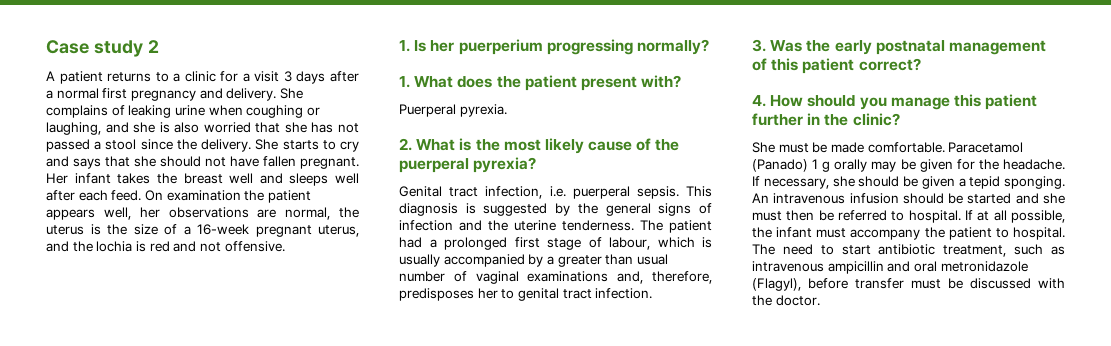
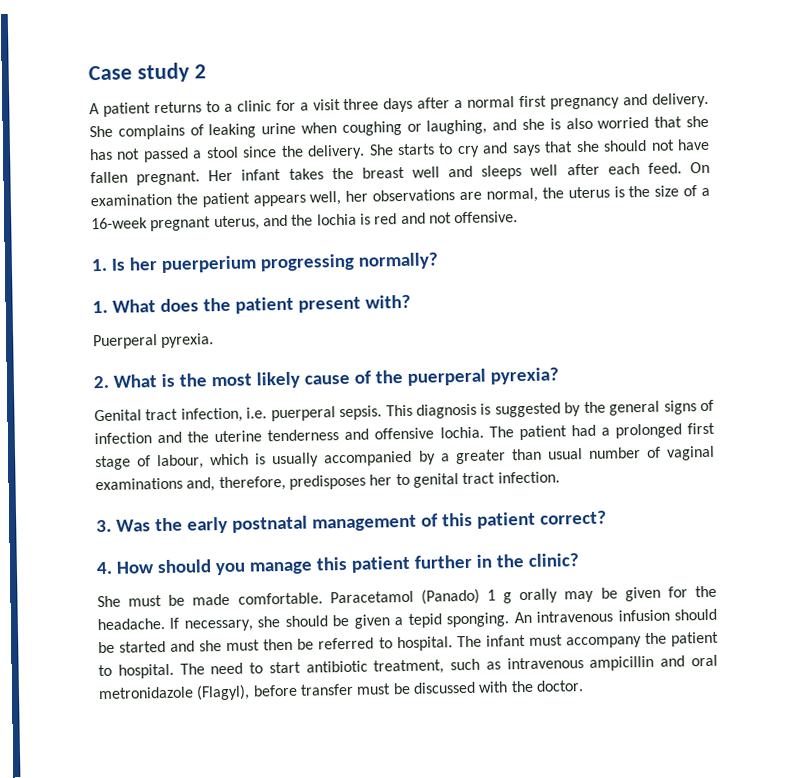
[283,71,292,82] 3 -> [343,98,380,110] three
[562,220,634,231] tenderness. -> [267,426,484,442] tenderness and offensive lochia.
[965,210,1065,223] [752,227,772,238] If at all possible, the -> [456,635,482,648] The

